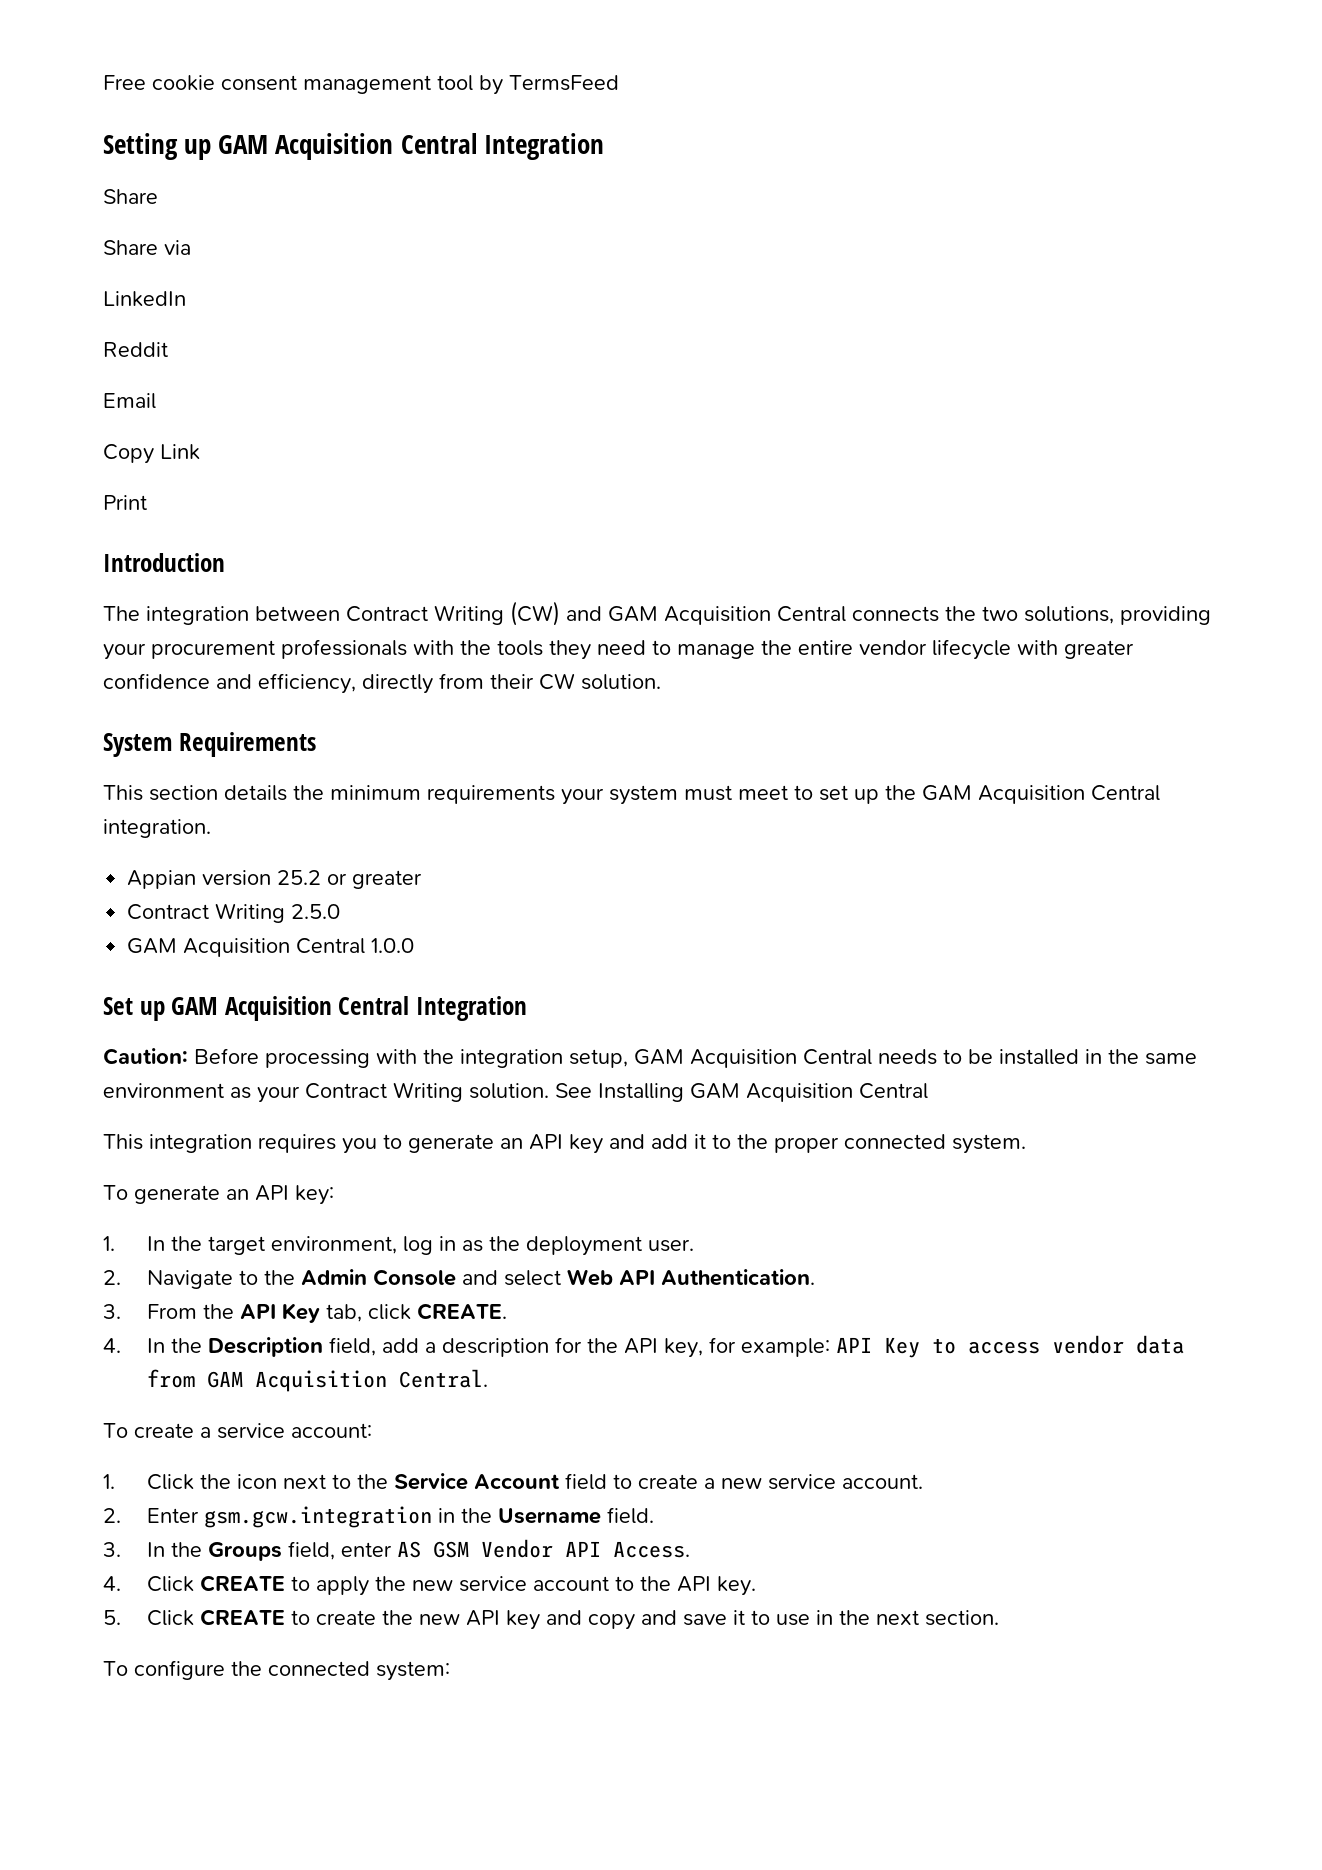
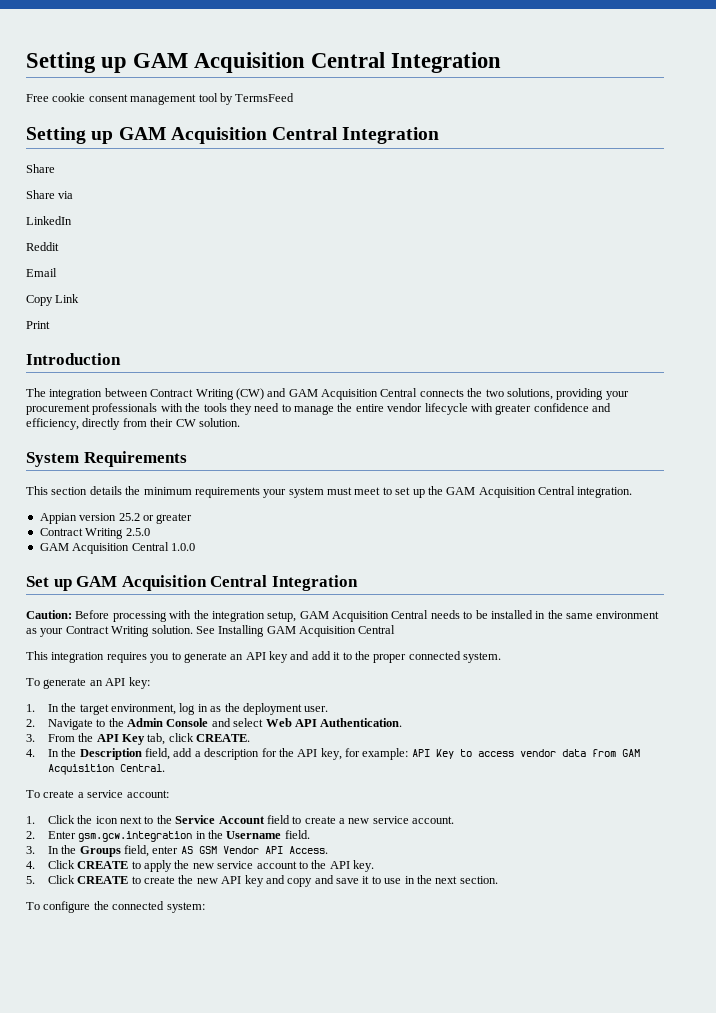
(103, 82) none -> [26,52,502,73] Setting up GAM Acquisition Central Integration //

